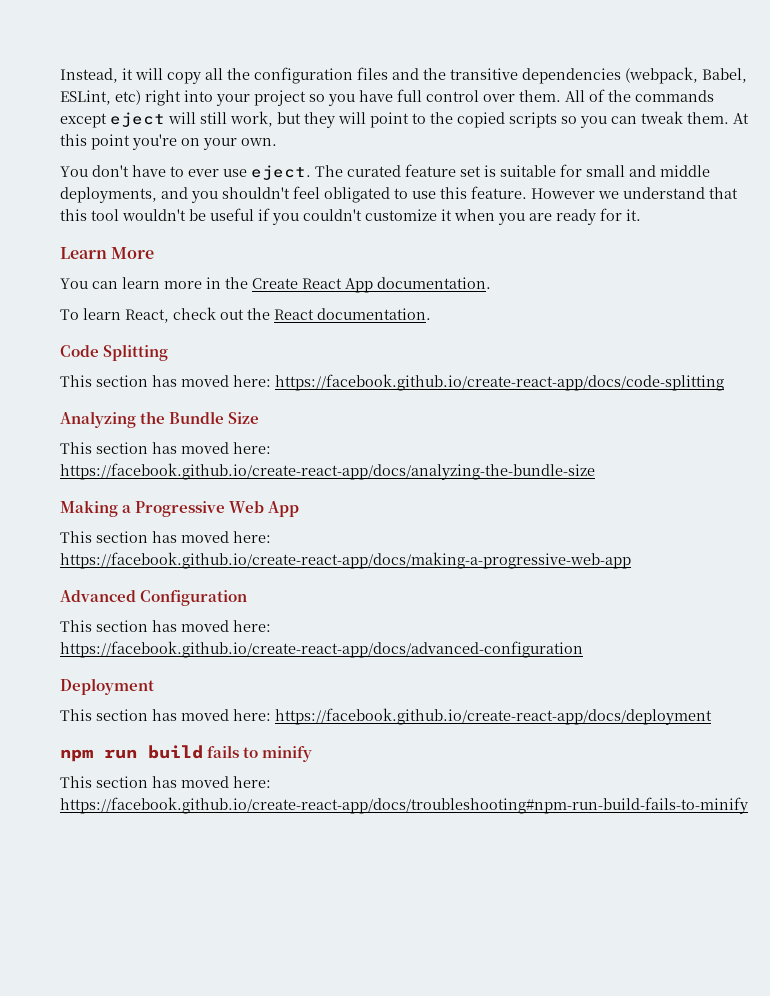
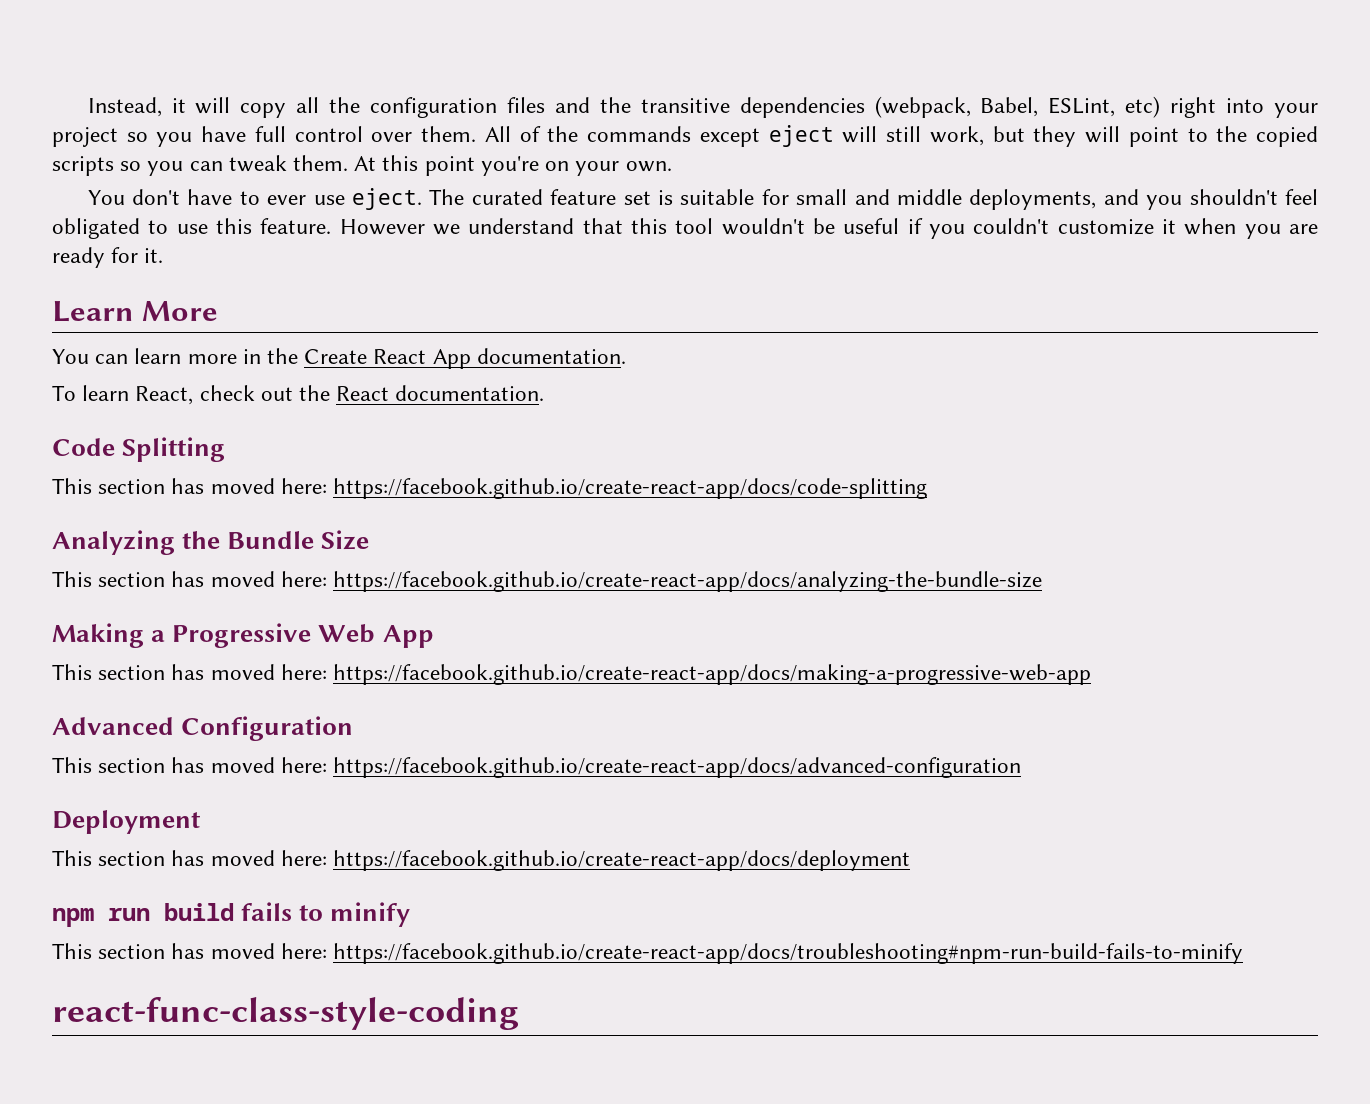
(748, 805) none -> [52,997,519,1030] // react-func-class-style-coding

